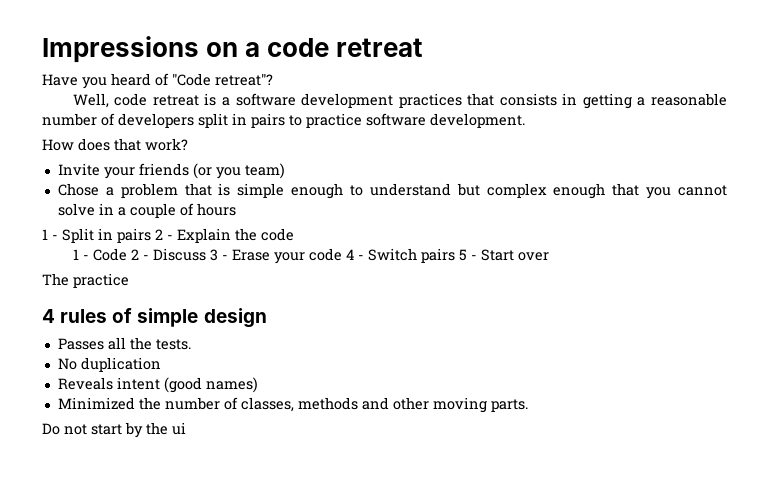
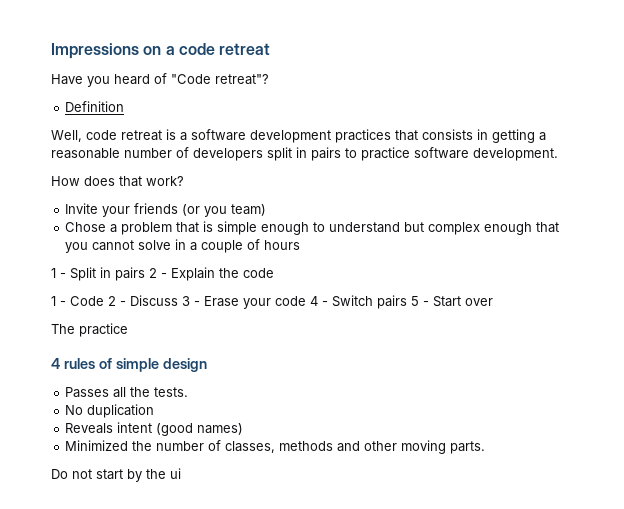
(273, 79) none -> [65,101,125,112] // Definition

